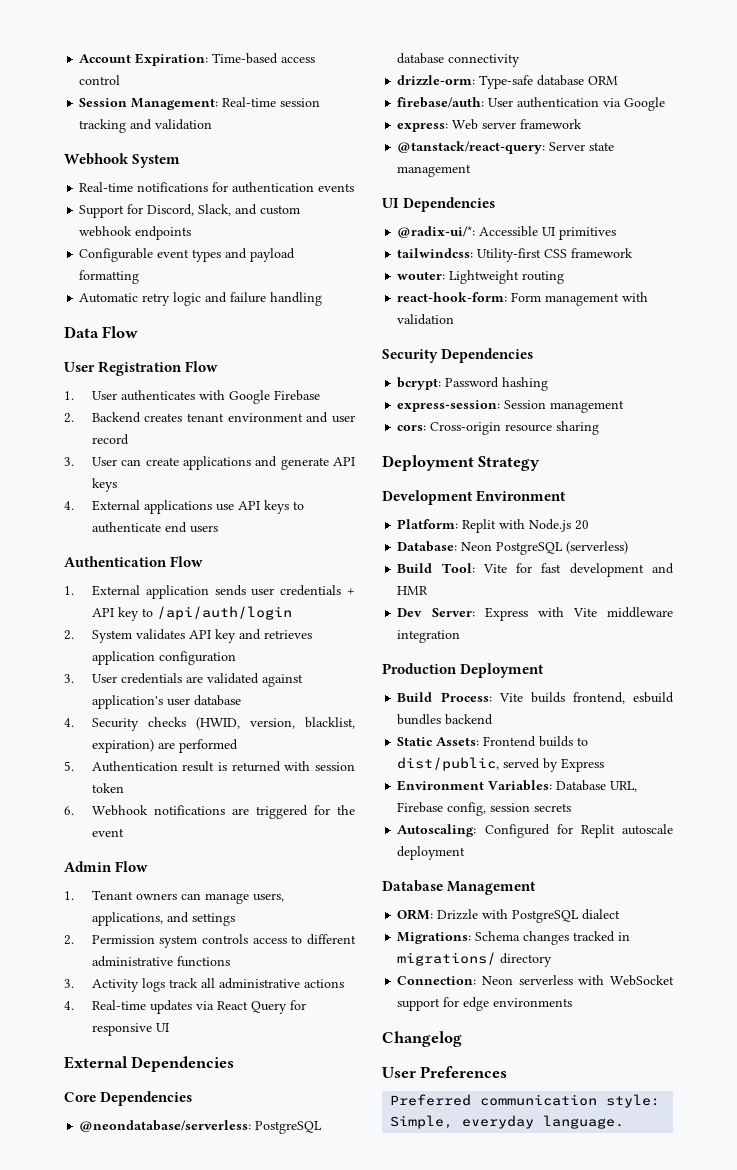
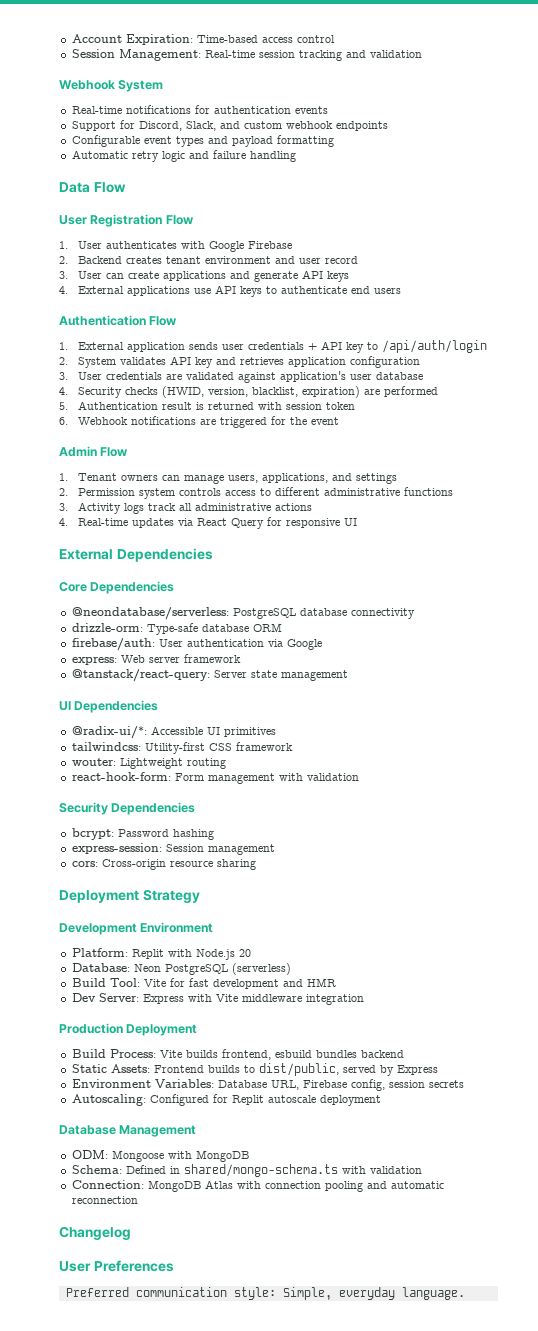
[397,909,621,923] [397,931,631,945] [397,952,553,967] [397,975,674,986] [397,997,573,1011] ORM: Drizzle with PostgreSQL dialect // Migrations: Schema changes tracked in migrations/ directory // Connection: Neon serverless with WebSocket support for edge environments -> [71,1150,249,1162] [71,1164,422,1177] [71,1180,444,1192] [71,1196,138,1204] ODM: Mongoose with MongoDB // Schema: Defined in shared/mongo-schema.ts with validation // Connection: MongoDB Atlas with connection pooling and automatic reconnection

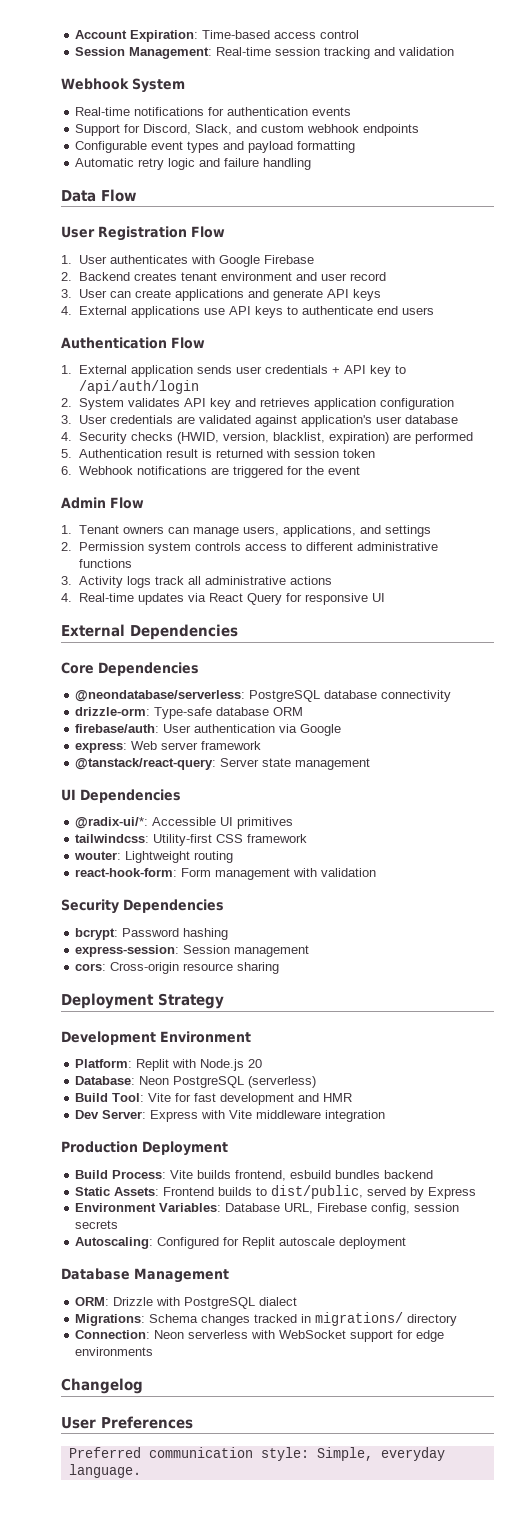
[71,1150,249,1162] [71,1164,422,1177] [71,1180,444,1192] [71,1196,138,1204] ODM: Mongoose with MongoDB // Schema: Defined in shared/mongo-schema.ts with validation // Connection: MongoDB Atlas with connection pooling and automatic reconnection -> [75,1297,298,1309] [75,1312,458,1326] [75,1330,445,1342] [75,1347,154,1356] ORM: Drizzle with PostgreSQL dialect // Migrations: Schema changes tracked in migrations/ directory // Connection: Neon serverless with WebSocket support for edge environments

